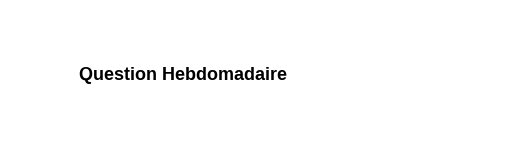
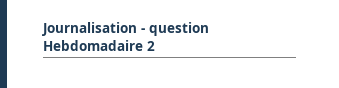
[79,67,287,84] Question Hebdomadaire -> [42,22,209,36] [43,40,155,51] Journalisation - question Hebdomadaire 2

